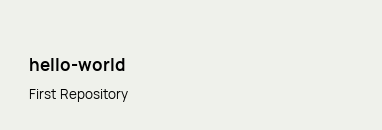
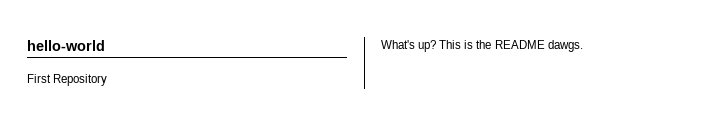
(128, 95) none -> [381,40,583,52] // What's up? This is the README dawgs.

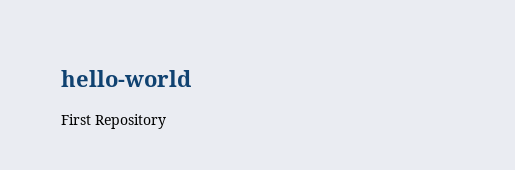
[381,40,583,52] // What's up? This is the README dawgs. -> (166, 121) none

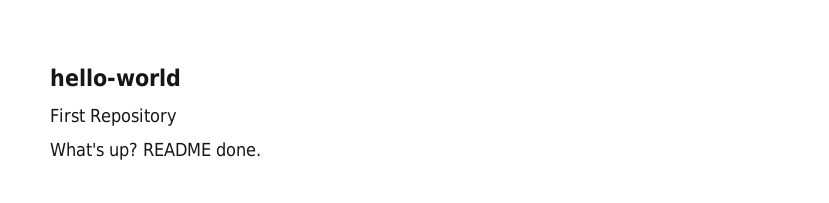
(166, 121) none -> [50,142,261,160] // What's up? README done.

